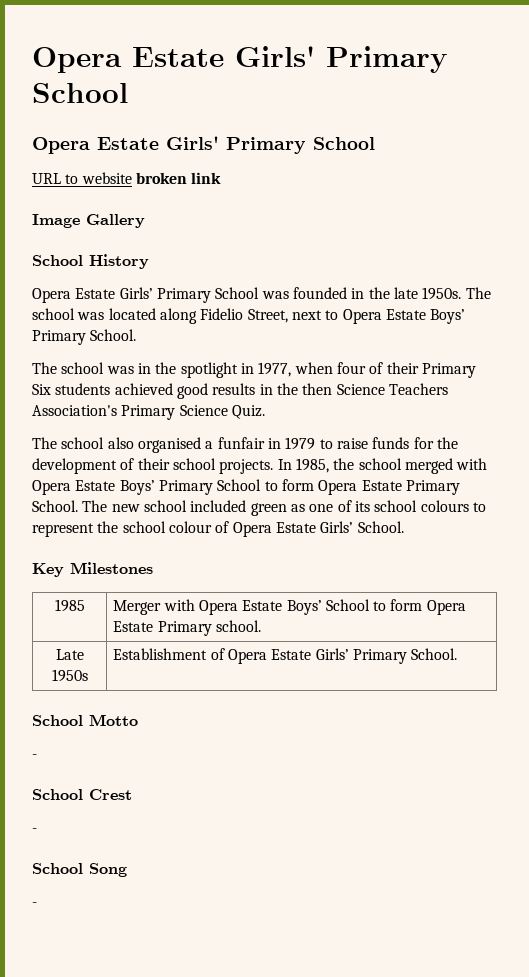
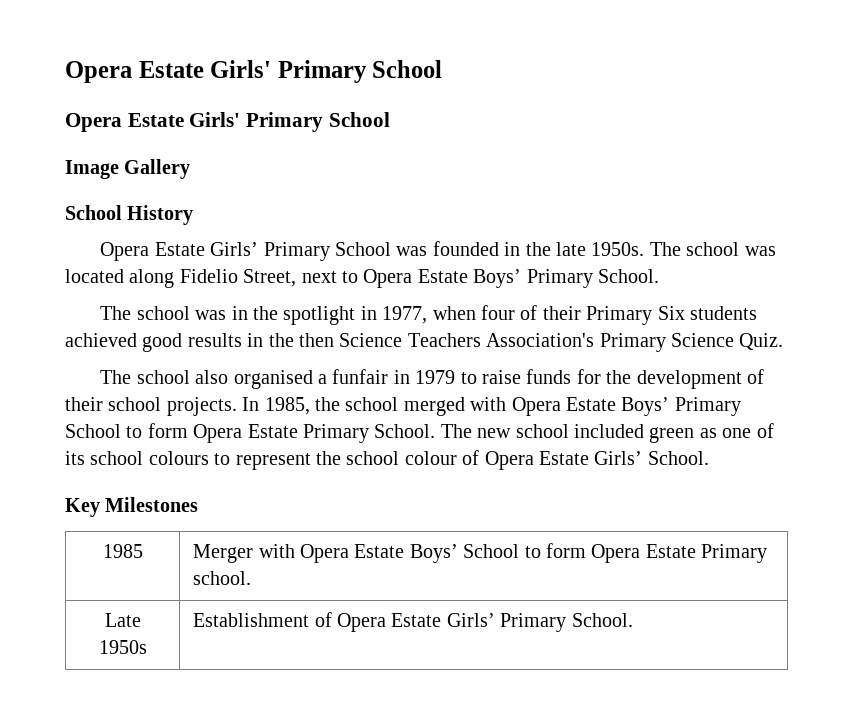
[32,172,222,184] // URL to website broken link -> (390, 119) none
[32,714,138,726] [32,754,37,759] [32,789,132,800] [32,828,37,833] [32,863,127,877] [32,902,37,907] // School Motto // - // School Crest // - // School Song // - -> (633, 620) none

